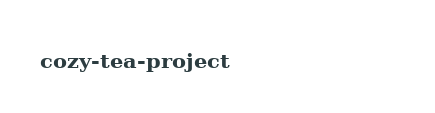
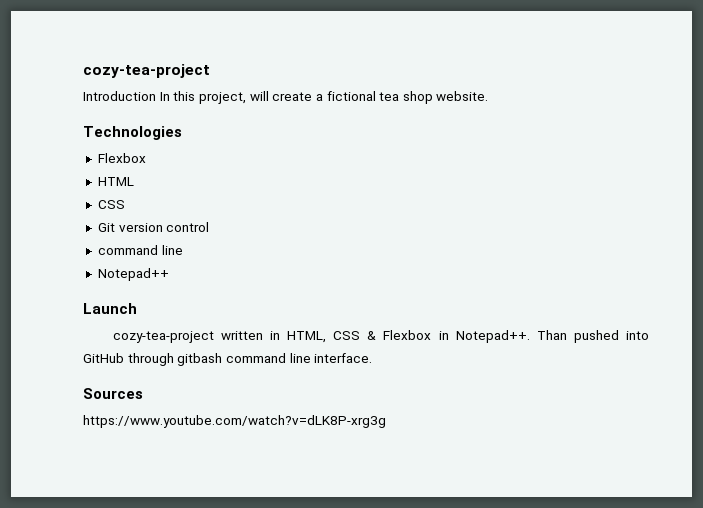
[40,53,230,72] cozy-tea-project -> [83,64,210,78] [83,91,489,104] [83,126,182,140] [97,153,146,163] [97,177,134,186] [97,200,125,209] [97,222,210,232] [97,245,183,255] [97,268,169,281] [83,303,137,314] [112,330,649,343] [83,353,373,366] [83,388,143,399] [83,415,386,428] cozy-tea-project // Introduction In this project, will create a fictional tea shop website. // Technologies // Flexbox // HTML // CSS // Git version control // command line // Notepad++ // Launch // cozy-tea-project written in HTML, CSS & Flexbox in Notepad++. Than pushed into GitHub through gitbash command line interface. // Sources // https://www.youtube.com/watch?v=dLK8P-xrg3g

